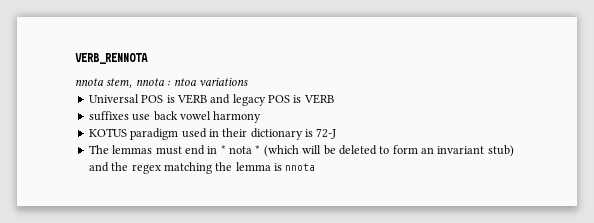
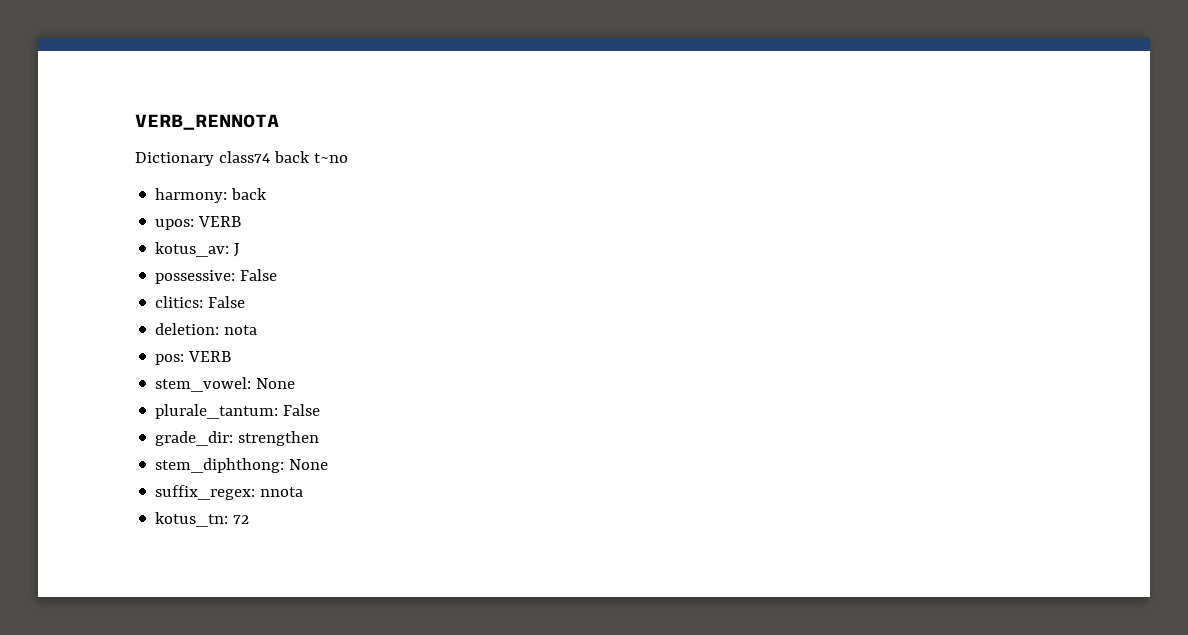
[75,77,248,88] [88,94,334,106] [88,111,262,123] [88,128,337,140] [88,145,514,157] [88,162,316,174] nnota stem, nnota : ntoa variations // Universal POS is VERB and legacy POS is VERB // suffixes use back vowel harmony // KOTUS paradigm used in their dictionary is 72-J // The lemmas must end in * nota * (which will be deleted to form an invariant stub) and the regex matching the lemma is nnota -> [135,151,348,166] [155,188,268,203] [155,216,242,230] [155,242,241,257] [155,269,278,284] [155,296,246,308] [155,323,258,335] [155,351,232,365] [155,377,296,392] [155,404,321,419] [155,431,320,446] [155,458,329,473] [155,485,304,500] [155,512,250,527] Dictionary class74 back t~no // harmony: back // upos: VERB // kotus_av: J // possessive: False // clitics: False // deletion: nota // pos: VERB // stem_vowel: None // plurale_tantum: False // grade_dir: strengthen // stem_diphthong: None // suffix_regex: nnota // kotus_tn: 72

